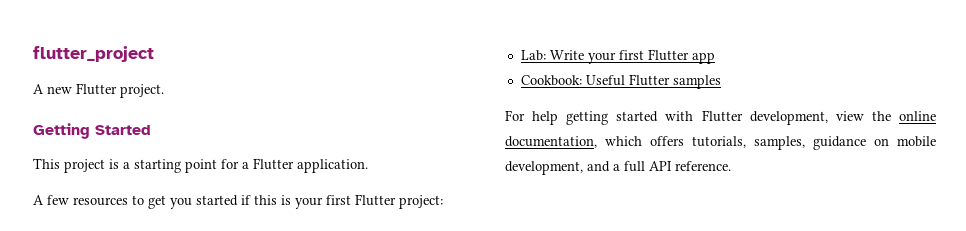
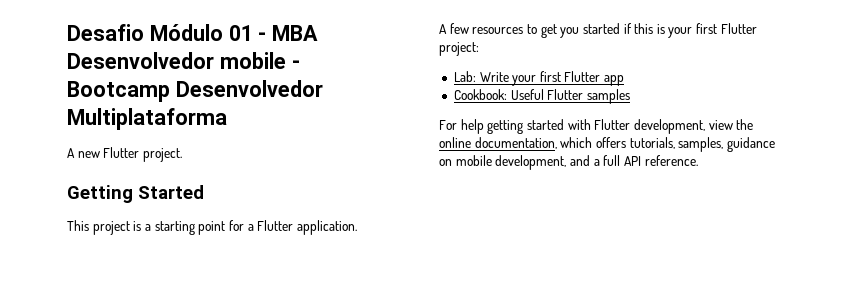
[33,46,154,62] flutter_project -> [67,24,319,41] [67,52,300,69] [67,80,323,102] [67,108,227,130] Desafio Módulo 01 - MBA Desenvolvedor mobile - Bootcamp Desenvolvedor Multiplataforma

